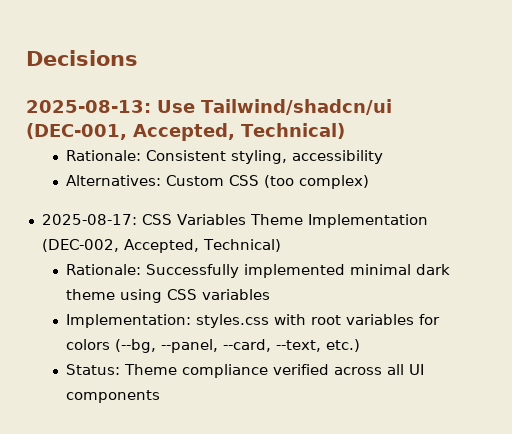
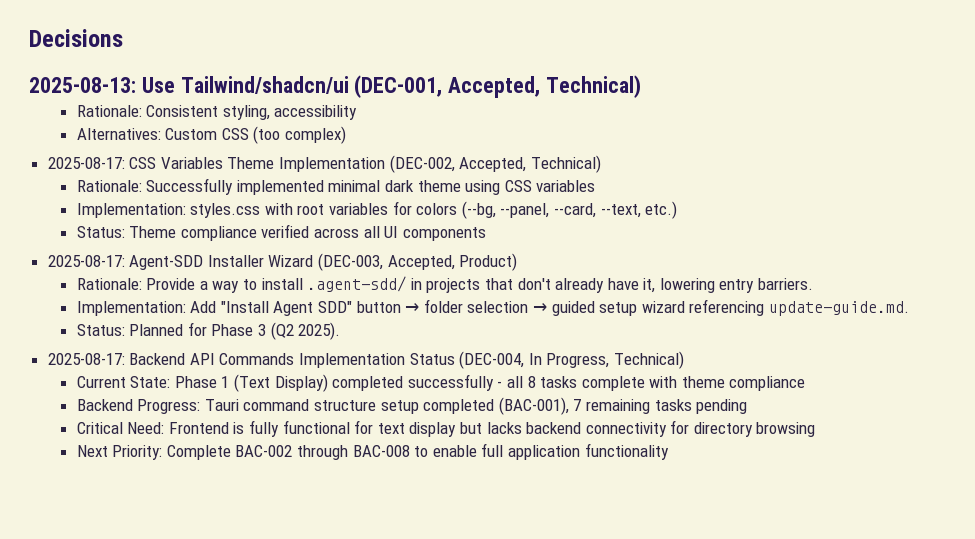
(160, 396) none -> [47,253,518,271] [76,276,814,293] [76,299,909,316] [76,322,341,340] [47,351,685,369] [76,374,806,392] [76,397,748,415] [76,420,816,437] [76,443,669,460] // 2025-08-17: Agent-SDD Installer Wizard (DEC-003, Accepted, Product) // Rationale: Provide a way to install .agent-sdd/ in projects that don't already have it, lowering entry barriers. // Implementation: Add "Install Agent SDD" button → folder selection → guided setup wizard referencing update-guide.md. // Status: Planned for Phase 3 (Q2 2025). // 2025-08-17: Backend API Commands Implementation Status (DEC-004, In Progress, Technical) // Current State: Phase 1 (Text Display) completed successfully - all 8 tasks complete with theme compliance // Backend Progress: Tauri command structure setup completed (BAC-001), 7 remaining tasks pending // Critical Need: Frontend is fully functional for text display but lacks backend connectivity for directory browsing // Next Priority: Complete BAC-002 through BAC-008 to enable full application functionality

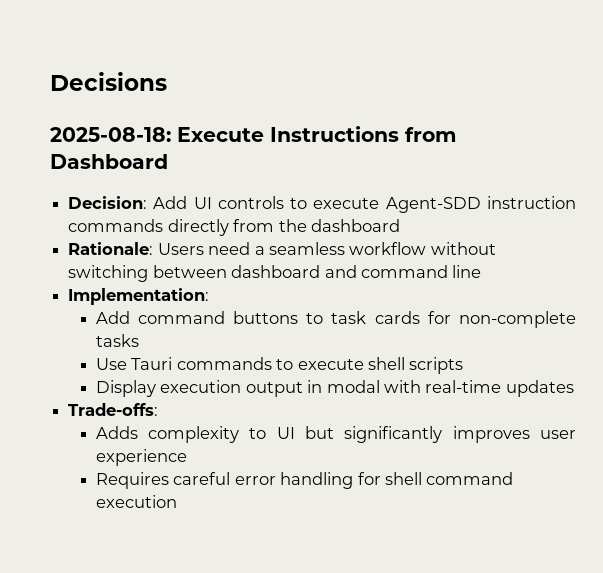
[29,75,642,98] [76,105,358,120] [76,126,346,144] [47,155,601,173] [76,178,596,195] [76,201,678,219] [76,224,486,241] [47,253,518,271] [76,276,814,293] [76,299,909,316] [76,322,341,340] [47,351,685,369] [76,374,806,392] [76,397,748,415] [76,420,816,437] [76,443,669,460] 2025-08-13: Use Tailwind/shadcn/ui (DEC-001, Accepted, Technical) // Rationale: Consistent styling, accessibility // Alternatives: Custom CSS (too complex) // 2025-08-17: CSS Variables Theme Implementation (DEC-002, Accepted, Technical) // Rationale: Successfully implemented minimal dark theme using CSS variables // Implementation: styles.css with root variables for colors (--bg, --panel, --card, --text, etc.) // Status: Theme compliance verified across all UI components // 2025-08-17: Agent-SDD Installer Wizard (DEC-003, Accepted, Product) // Rationale: Provide a way to install .agent-sdd/ in projects that don't already have it, lowering entry barriers. // Implementation: Add "Install Agent SDD" button → folder selection → guided setup wizard referencing update-guide.md. // Status: Planned for Phase 3 (Q2 2025). // 2025-08-17: Backend API Commands Implementation Status (DEC-004, In Progress, Technical) // Current State: Phase 1 (Text Display) completed successfully - all 8 tasks complete with theme compliance // Backend Progress: Tauri command structure setup completed (BAC-001), 7 remaining tasks pending // Critical Need: Frontend is fully functional for text display but lacks backend connectivity for directory browsing // Next Priority: Complete BAC-002 through BAC-008 to enable full application functionality -> [50,126,457,142] [50,154,168,169] [68,196,576,213] [68,219,400,236] [68,242,496,255] [68,265,482,282] [68,288,210,305] [95,311,576,328] [95,334,139,347] [95,357,464,374] [95,380,574,397] [68,403,159,416] [95,426,576,443] [95,449,187,466] [95,472,514,489] [95,495,177,508] 2025-08-18: Execute Instructions from Dashboard // Decision: Add UI controls to execute Agent-SDD instruction commands directly from the dashboard // Rationale: Users need a seamless workflow without switching between dashboard and command line // Implementation: // Add command buttons to task cards for non-complete tasks // Use Tauri commands to execute shell scripts // Display execution output in modal with real-time updates // Trade-offs: // Adds complexity to UI but significantly improves user experience // Requires careful error handling for shell command execution

